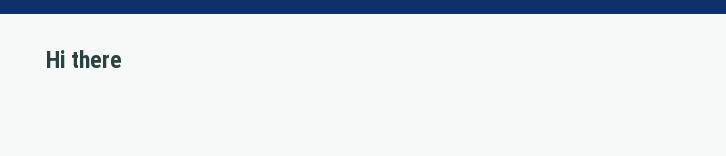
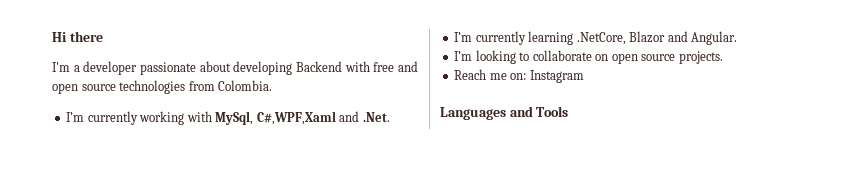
(123, 59) none -> [52,61,419,75] [52,80,273,94] [66,111,390,125] [454,31,738,45] [454,50,723,64] [454,69,584,83] [440,106,569,120] // I'm a developer passionate about developing Backend with free and open source technologies from Colombia. // I’m currently working with MySql, C#,WPF,Xaml and .Net. // I’m currently learning .NetCore, Blazor and Angular. // I’m looking to collaborate on open source projects. // Reach me on: Instagram // Languages and Tools

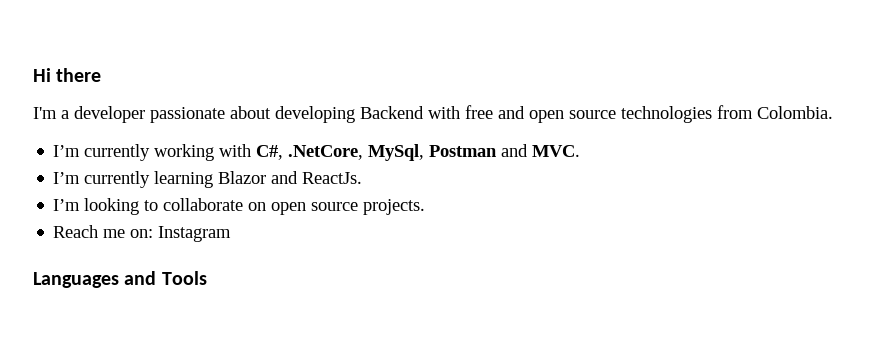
[215,111,390,125] MySql, C#,WPF,Xaml and .Net. -> [256,144,581,161] C#, .NetCore, MySql, Postman and MVC.
[576,32,626,45] .NetCore, -> (214, 179) none
[691,31,738,45] Angular. -> [302,172,363,184] ReactJs.

